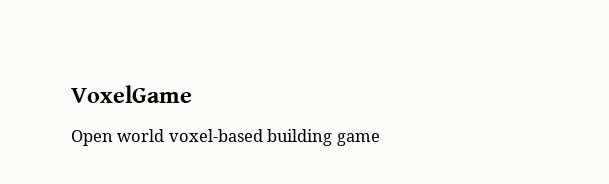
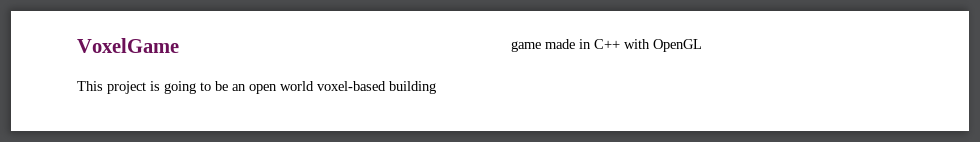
[71,129,380,146] Open world voxel-based building game -> [77,81,436,94] [511,39,702,52] This project is going to be an open world voxel-based building game made in C++ with OpenGL

